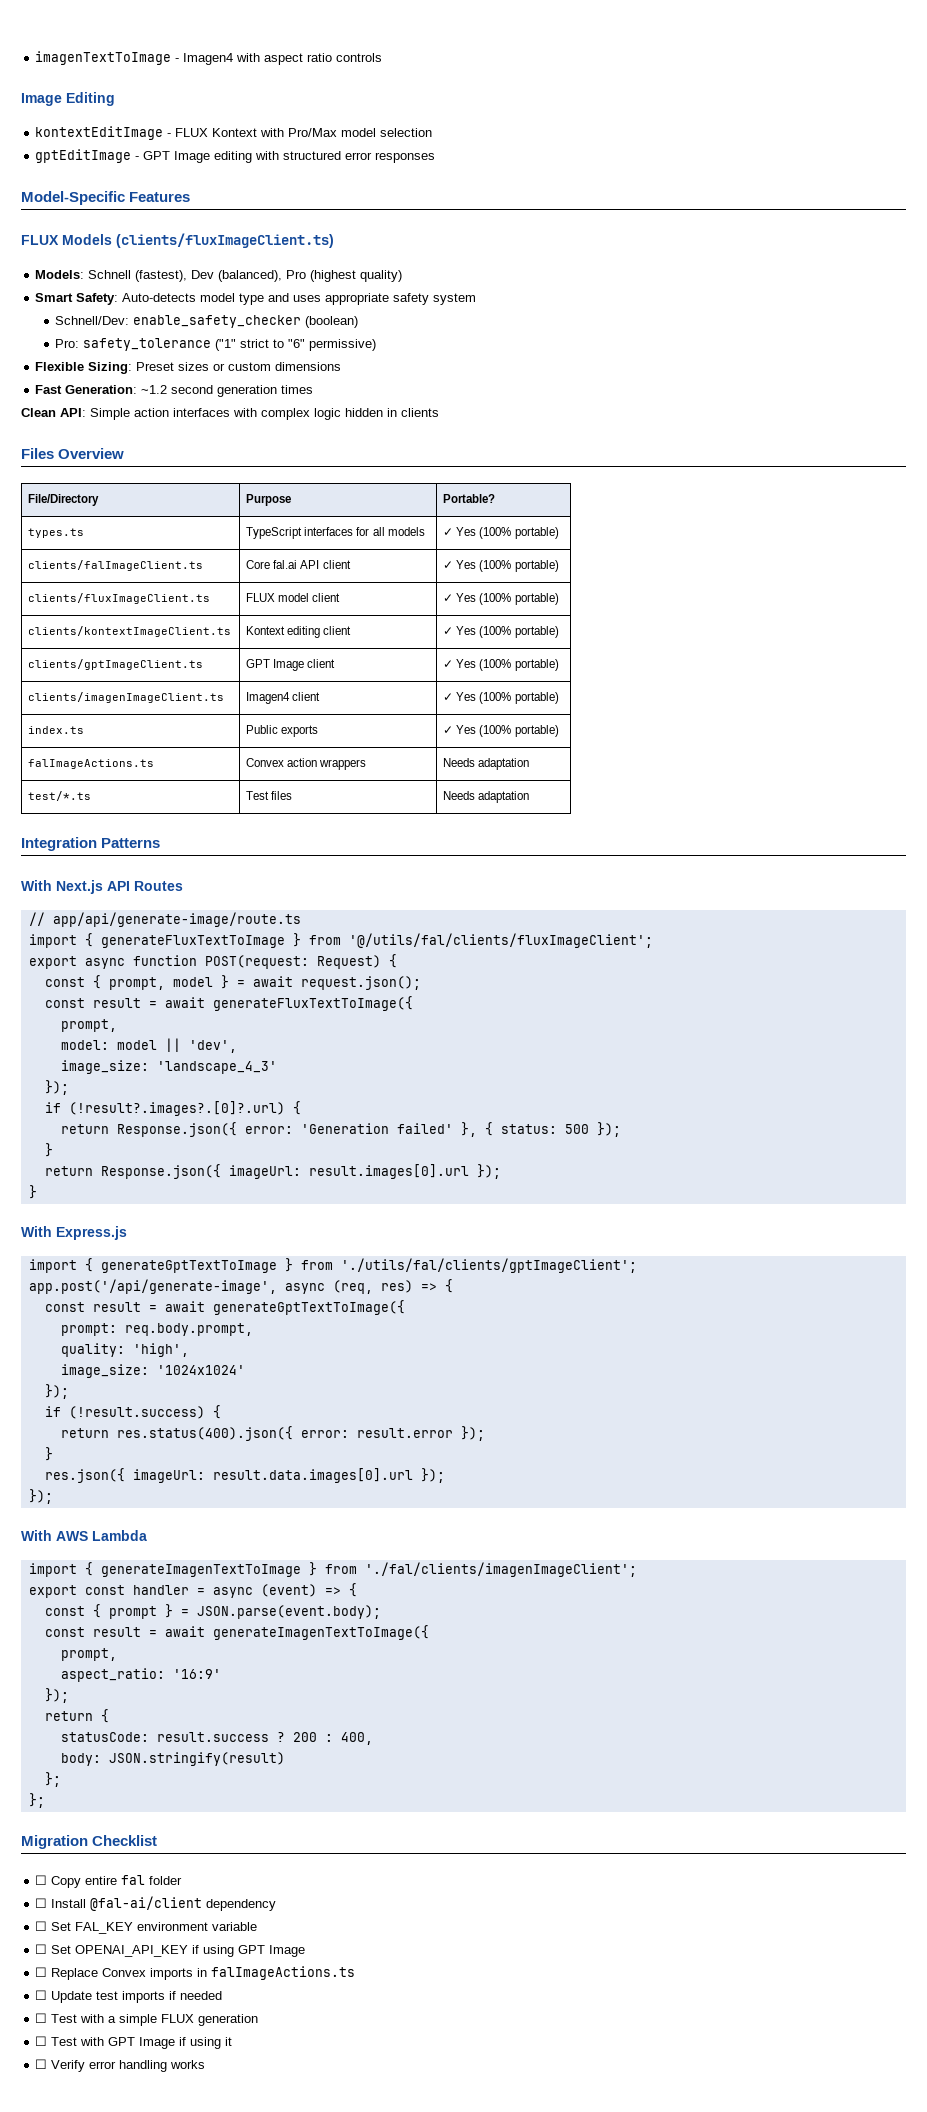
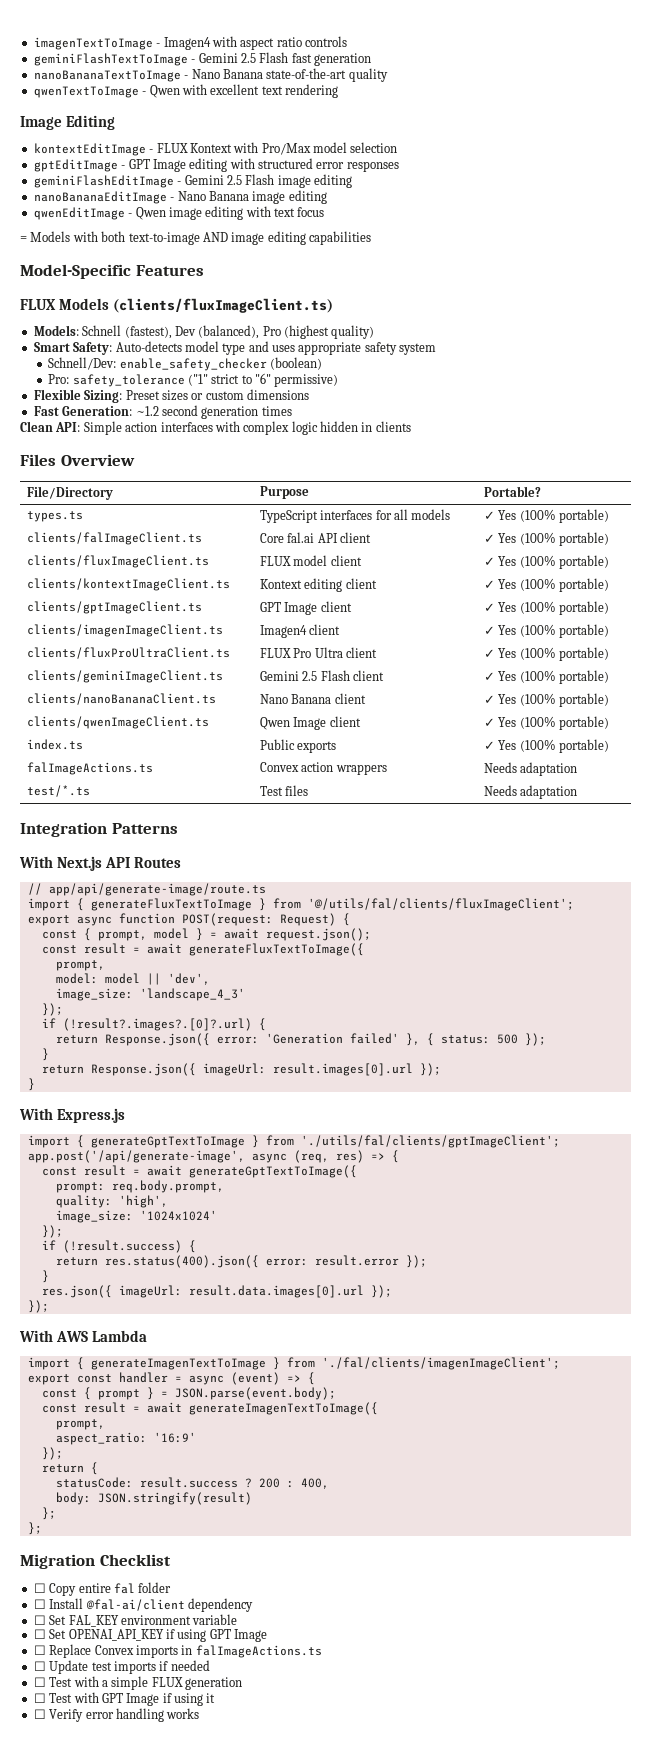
(383, 57) none -> [33,52,371,66] [33,68,388,82] [33,84,338,98] // geminiFlashTextToImage - Gemini 2.5 Flash fast generation // nanoBananaTextToImage - Nano Banana state-of-the-art quality // qwenTextToImage - Qwen with excellent text rendering
(436, 157) none -> [33,174,352,188] [33,190,327,204] [33,206,325,220] [20,231,371,245] // geminiFlashEditImage - Gemini 2.5 Flash image editing // nanoBananaEditImage - Nano Banana image editing // qwenEditImage - Qwen image editing with text focus // = Models with both text-to-image AND image editing capabilities
(559, 698) none -> [26,647,230,659] [259,647,377,658] [483,647,609,661] [26,670,223,683] [259,670,384,681] [483,670,609,684] [26,693,216,705] [259,693,366,704] [483,693,609,707] [26,716,209,729] [259,716,361,730] [483,716,609,730] // clients/fluxProUltraClient.ts | FLUX Pro Ultra client | ✓ Yes (100% portable) // clients/geminiImageClient.ts | Gemini 2.5 Flash client | ✓ Yes (100% portable) // clients/nanoBananaClient.ts | Nano Banana client | ✓ Yes (100% portable) // clients/qwenImageClient.ts | Qwen Image client | ✓ Yes (100% portable)

